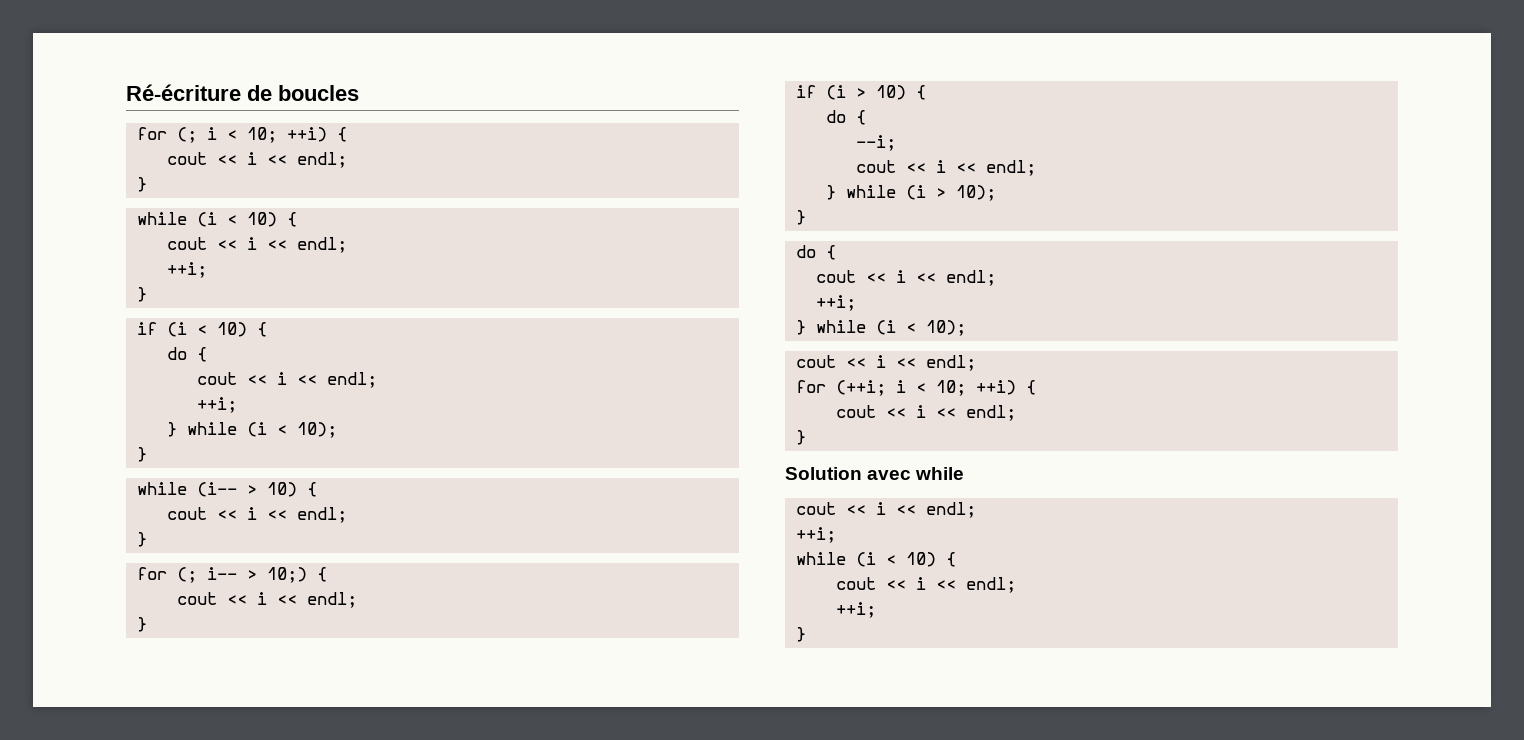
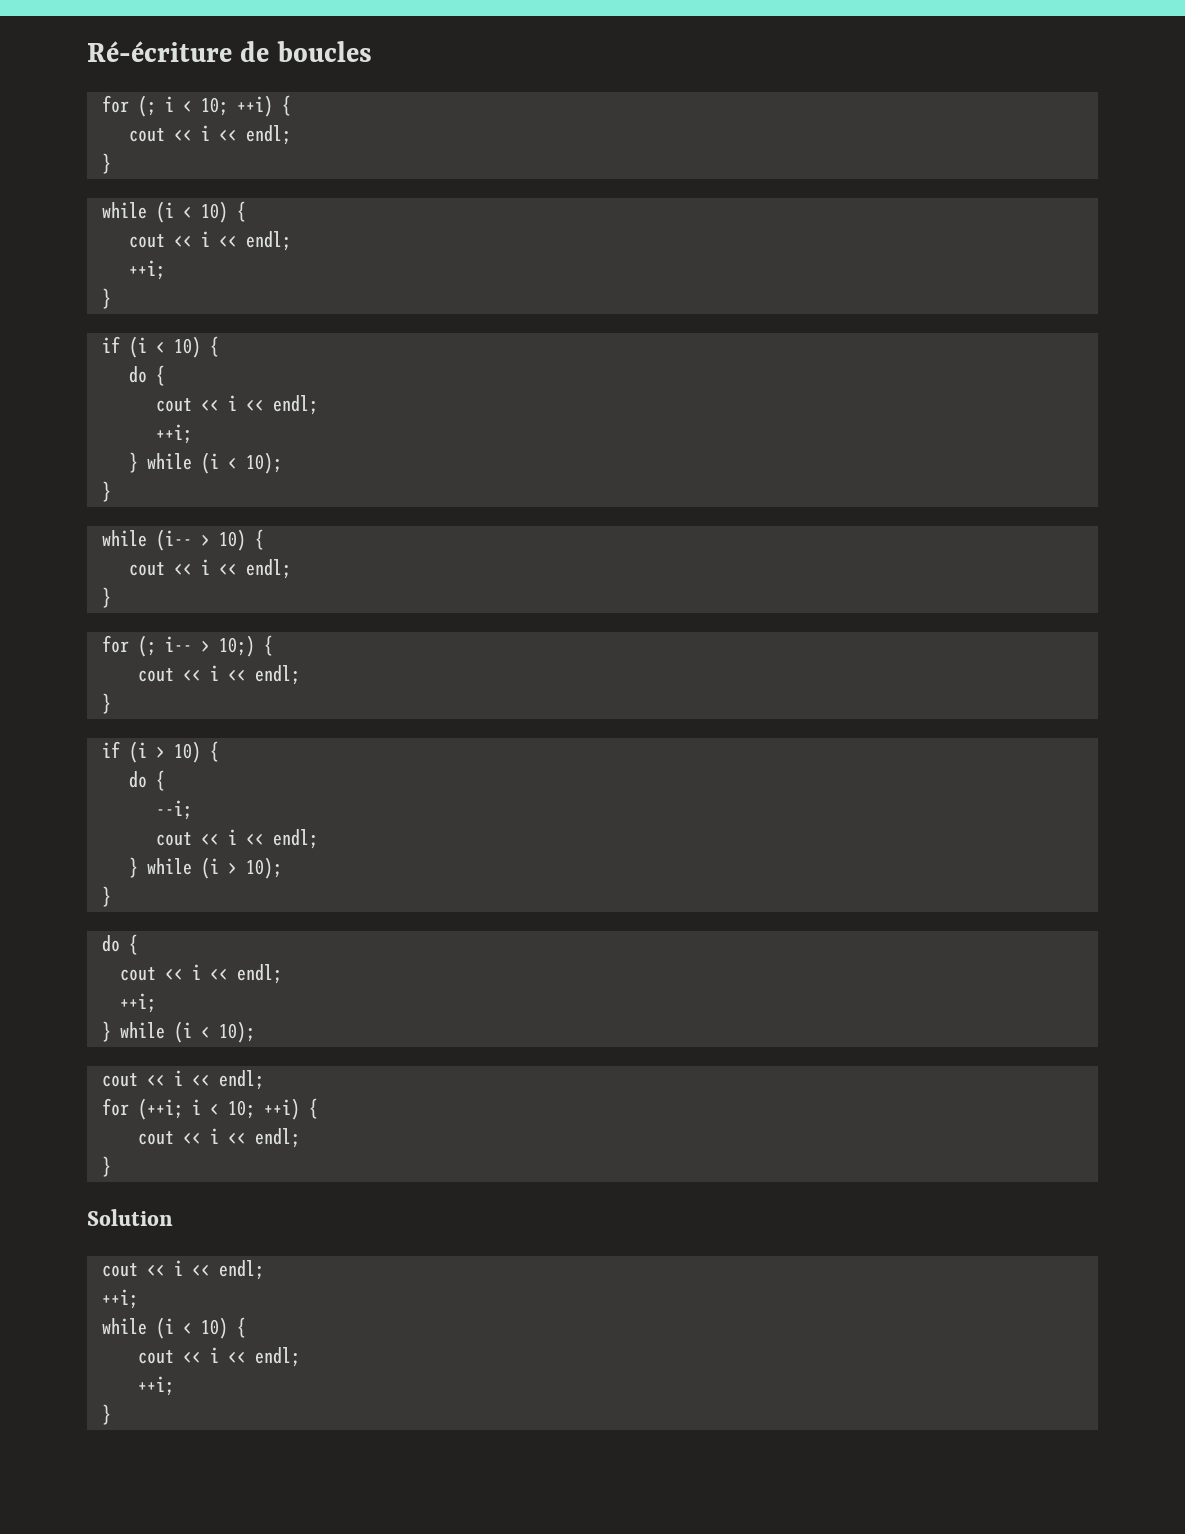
[867,467,965,480] avec while -> (173, 1217) none

